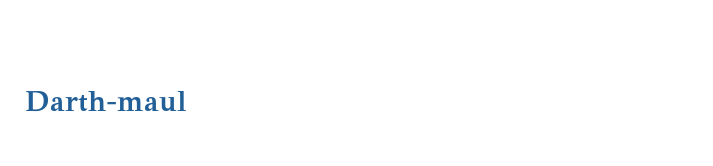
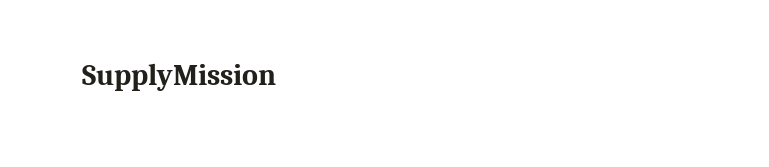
[25,91,186,112] Darth-maul -> [82,63,276,91] SupplyMission

